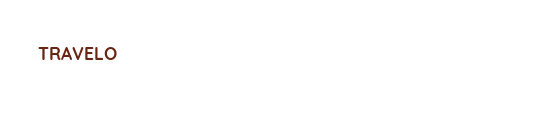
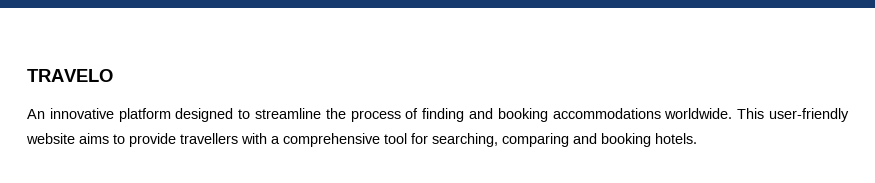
(117, 53) none -> [27,108,849,122] [26,133,697,147] // An innovative platform designed to streamline the process of finding and booking accommodations worldwide. This user-friendly website aims to provide travellers with a comprehensive tool for searching, comparing and booking hotels.

